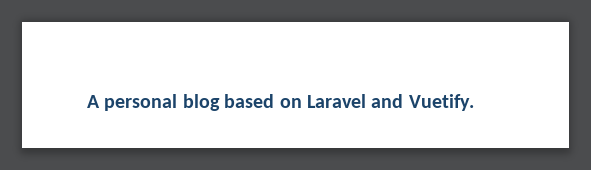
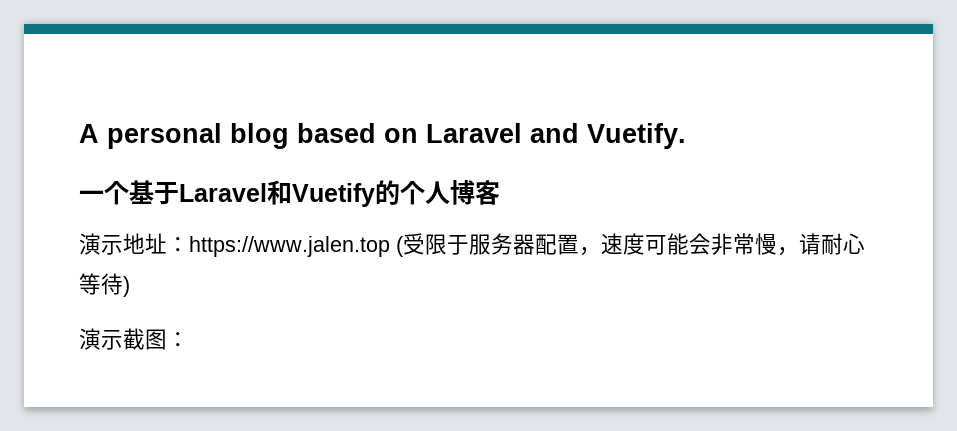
(474, 102) none -> [79,180,500,207] [79,233,865,257] [79,273,130,297] [79,328,189,350] // 一个基于Laravel和Vuetify的个人博客 // 演示地址：https://www.jalen.top (受限于服务器配置，速度可能会非常慢，请耐心等待) // 演示截图：

